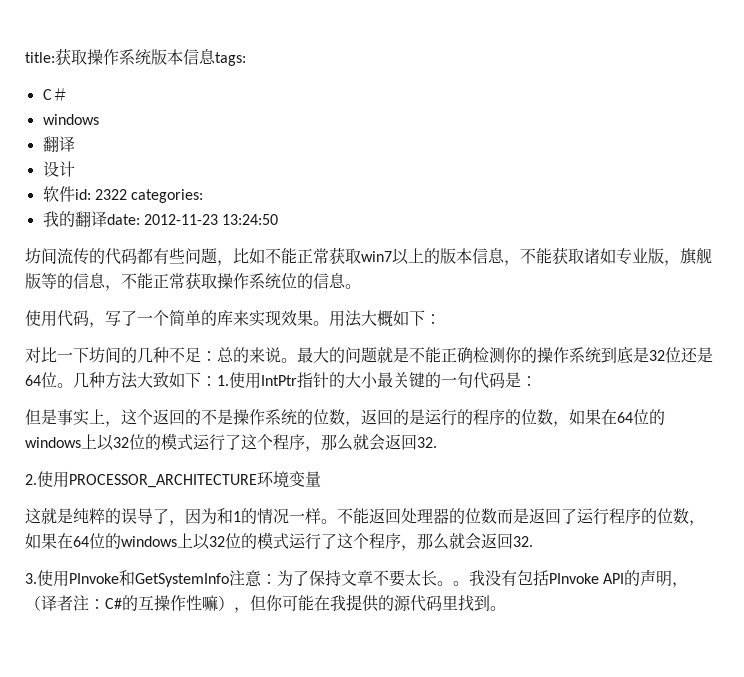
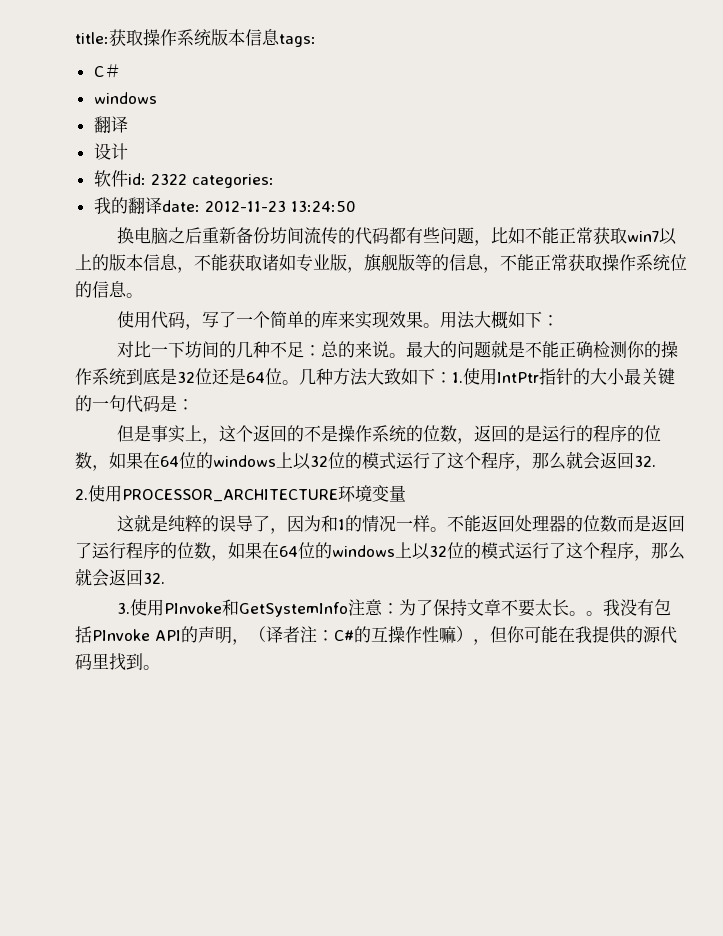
(279, 219) none -> [117,227,271,244] 换电脑之后重新备份

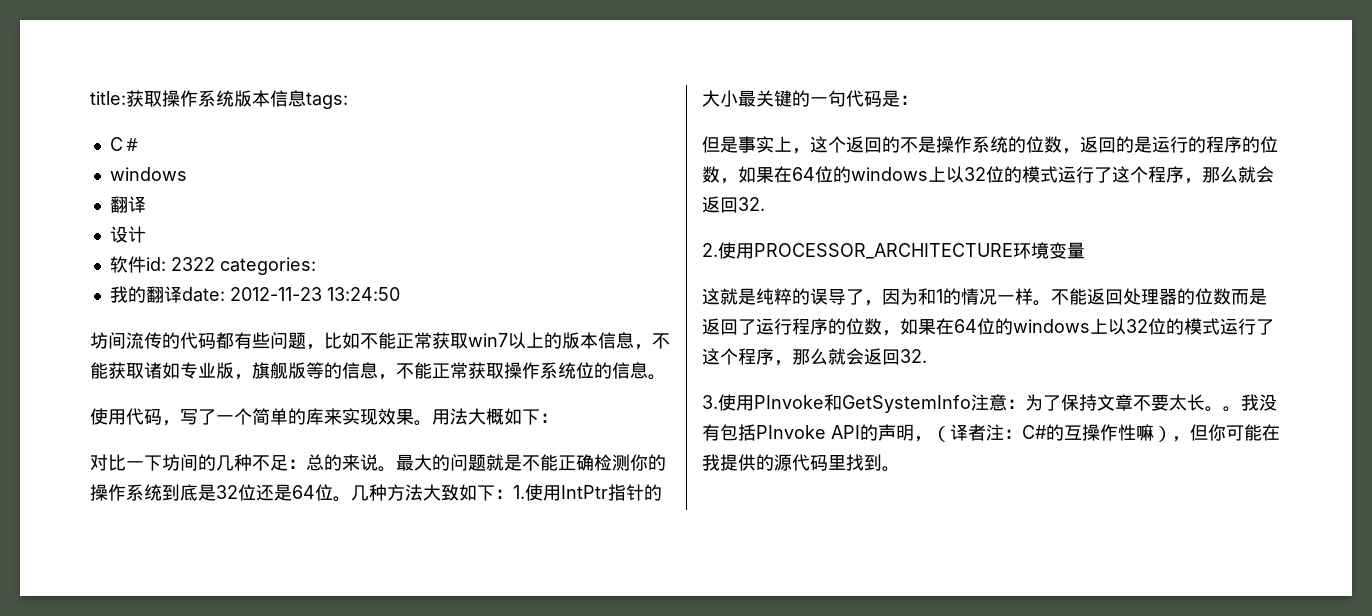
[117,227,271,244] 换电脑之后重新备份 -> (400, 294) none

